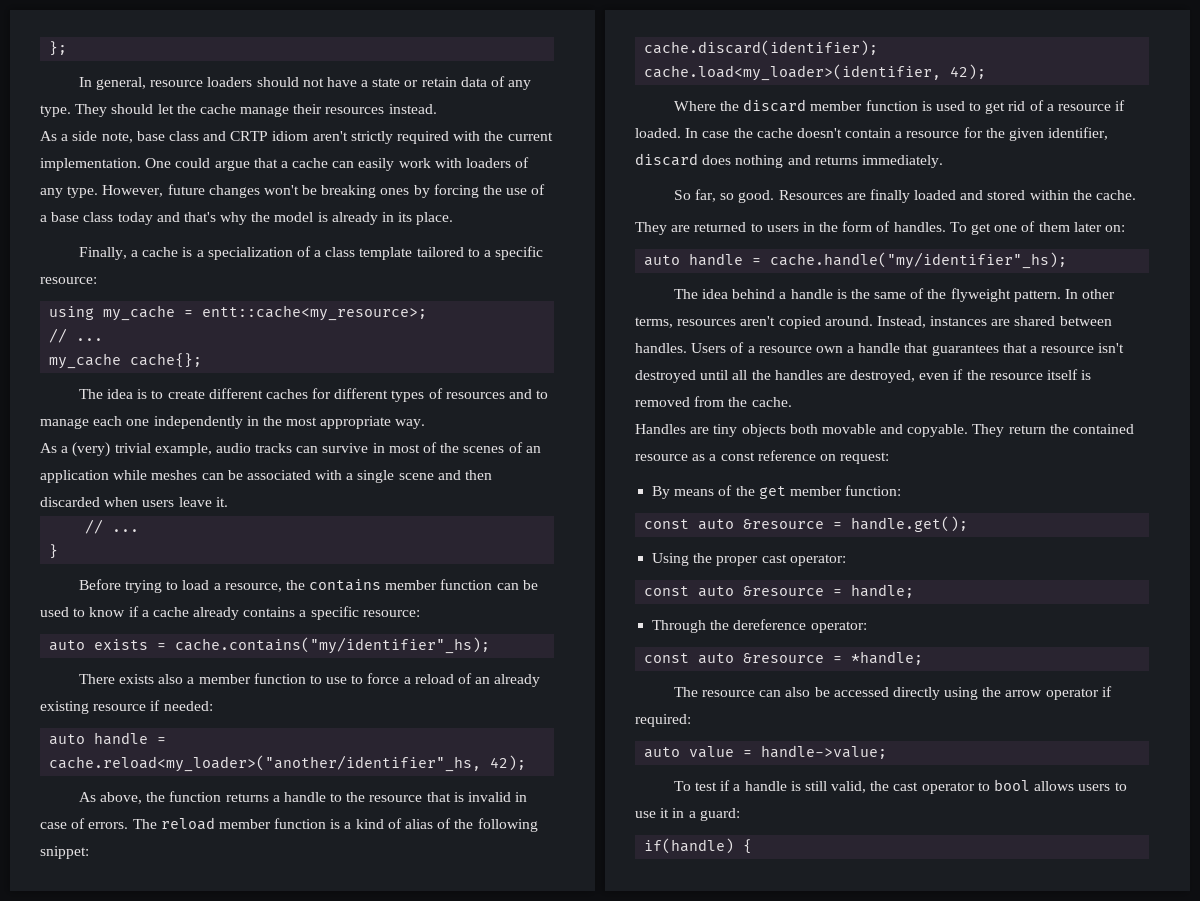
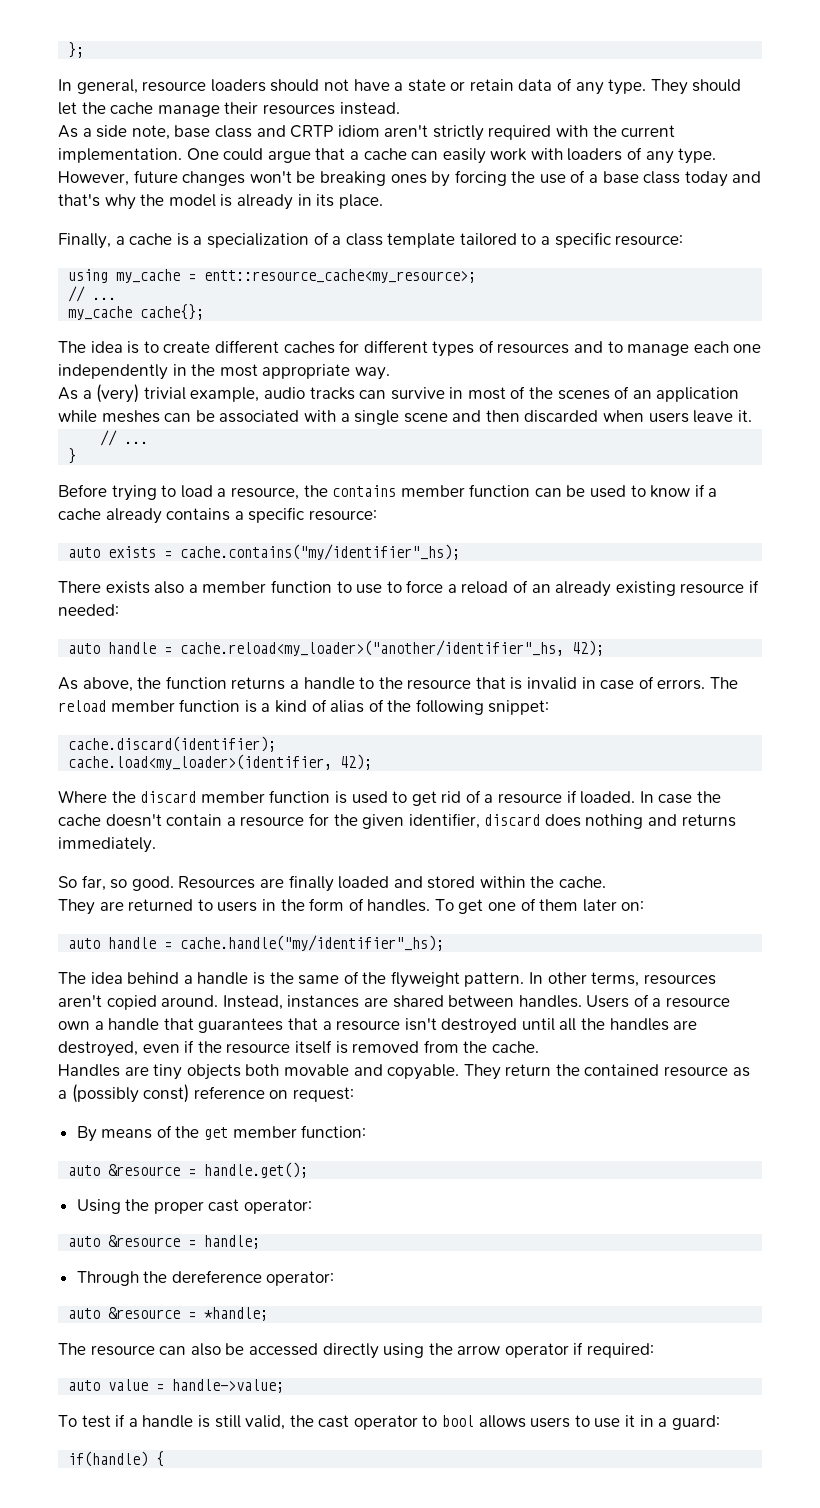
[202,305,428,321] entt::cache<my_resource>; -> [204,269,477,283] entt::resource_cache<my_resource>;
[720,452,755,461] const -> [71,1084,190,1103] (possibly const)
[644,519,690,529] const -> (367, 1131) none
[644,586,690,596] const -> (313, 1206) none
[644,653,690,663] const -> (335, 1278) none

